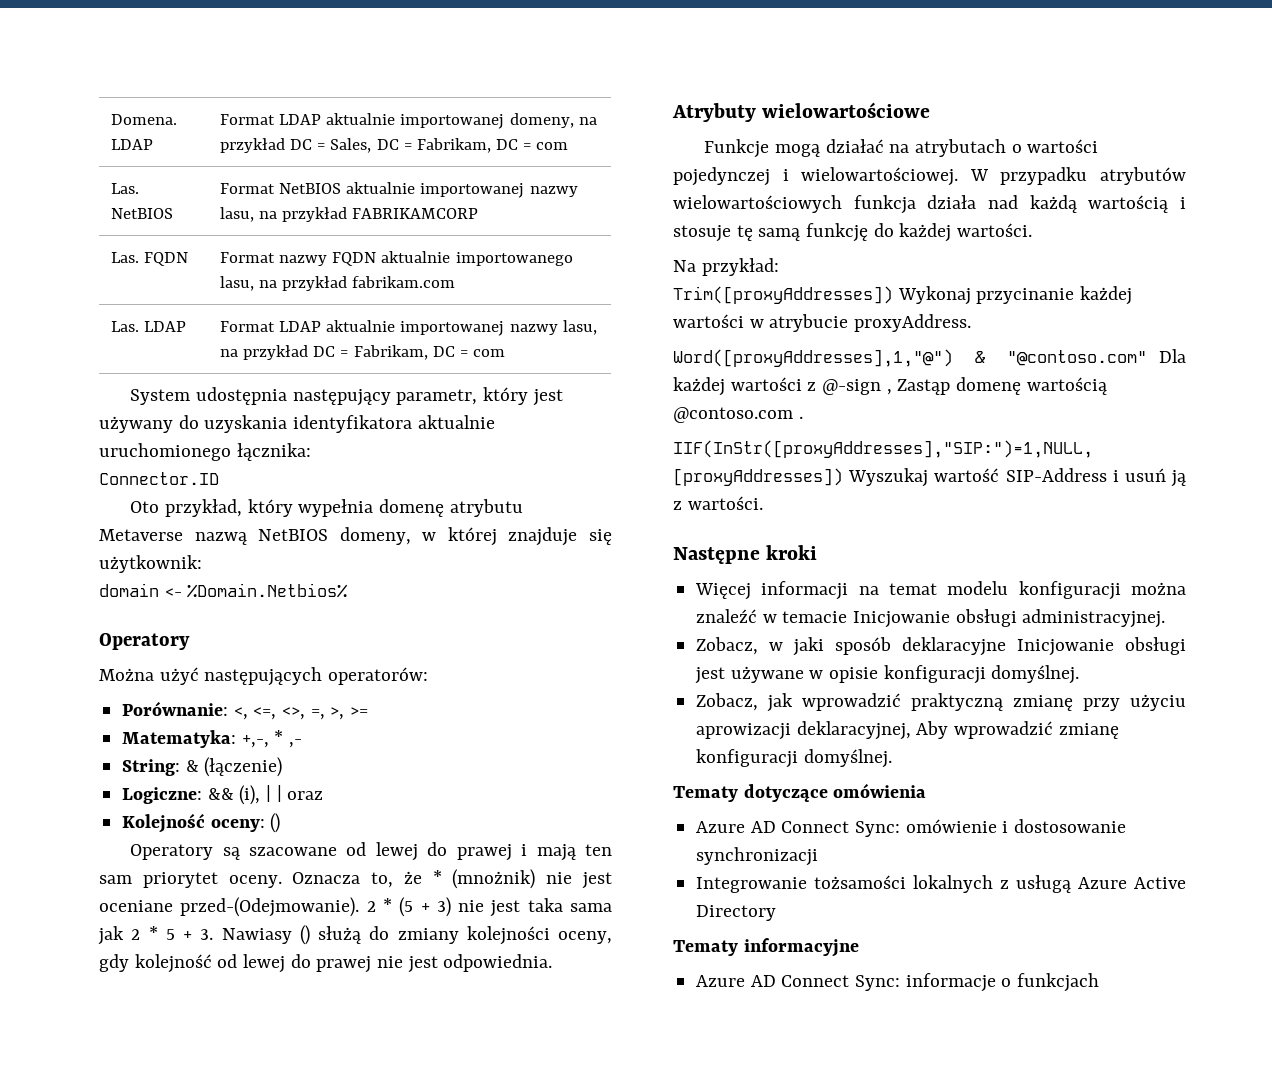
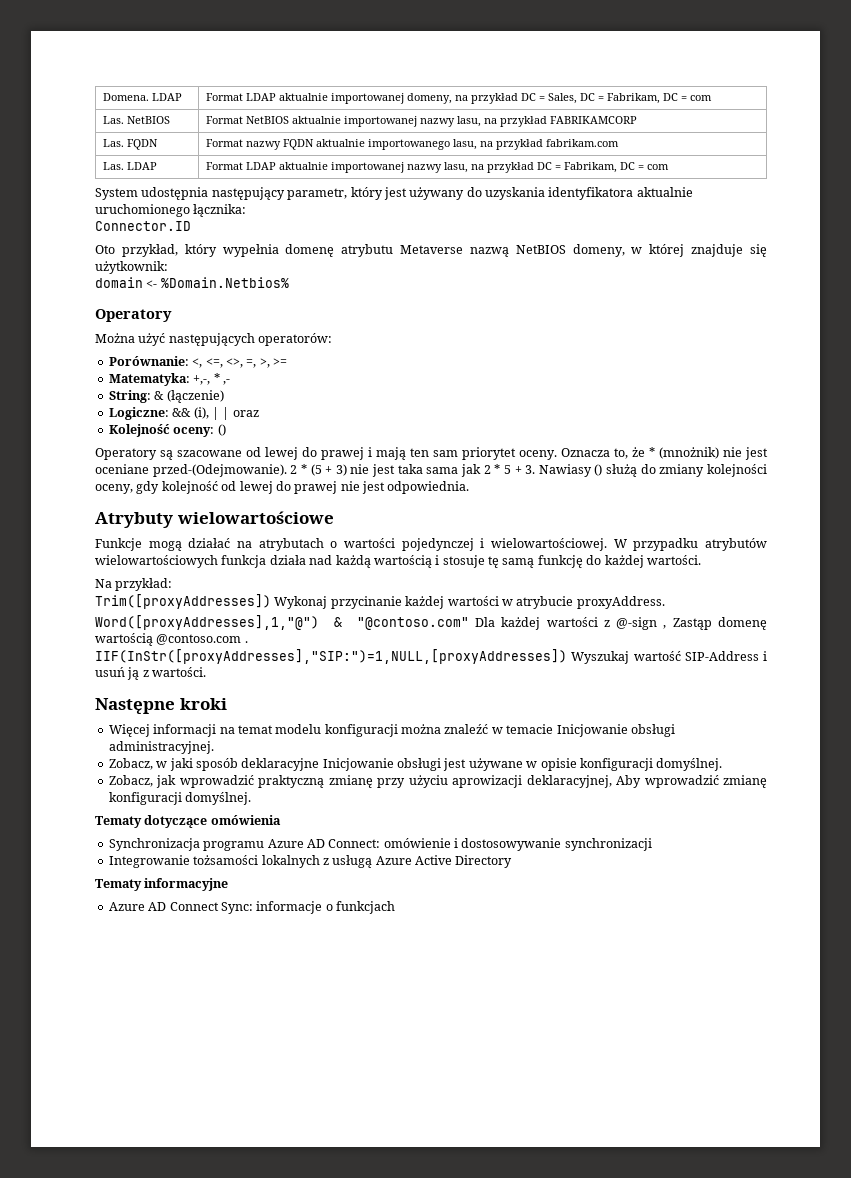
[696,821,901,837] Azure AD Connect Sync: -> [108,838,381,851] Synchronizacja programu Azure AD Connect:
[1014,819,1127,833] dostosowanie -> [461,838,562,851] dostosowywanie

